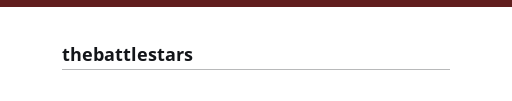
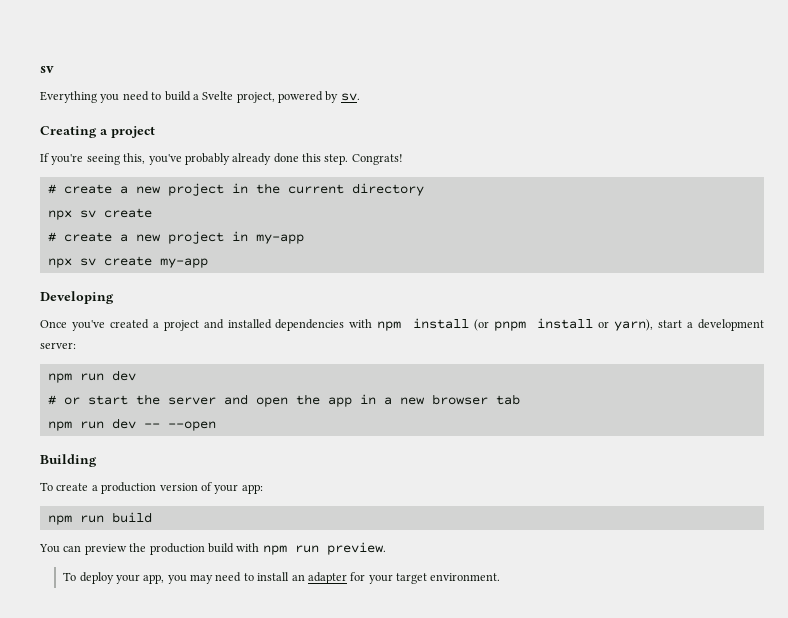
[62,47,193,61] thebattlestars -> [40,66,54,73] [40,91,360,103] [40,126,155,138] [40,153,403,165] [47,183,424,196] [47,208,152,220] [47,231,304,244] [47,256,208,268] [40,291,114,304] [40,318,764,331] [40,342,76,349] [47,370,136,383] [47,394,520,407] [47,418,216,431] [40,454,97,467] [40,482,263,494] [47,512,152,525] [39,542,386,555] [63,572,501,584] sv // Everything you need to build a Svelte project, powered by sv. // Creating a project // If you're seeing this, you've probably already done this step. Congrats! // # create a new project in the current directory // npx sv create // # create a new project in my-app // npx sv create my-app // Developing // Once you've created a project and installed dependencies with npm install (or pnpm install or yarn), start a development server: // npm run dev // # or start the server and open the app in a new browser tab // npm run dev -- --open // Building // To create a production version of your app: // npm run build // You can preview the production build with npm run preview. // To deploy your app, you may need to install an adapter for your target environment.

